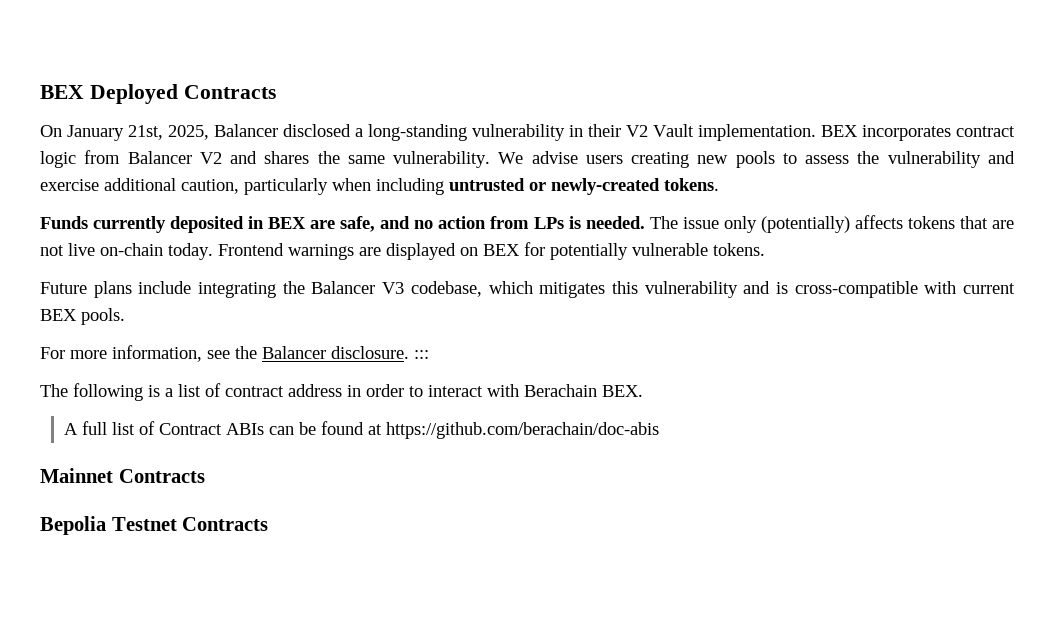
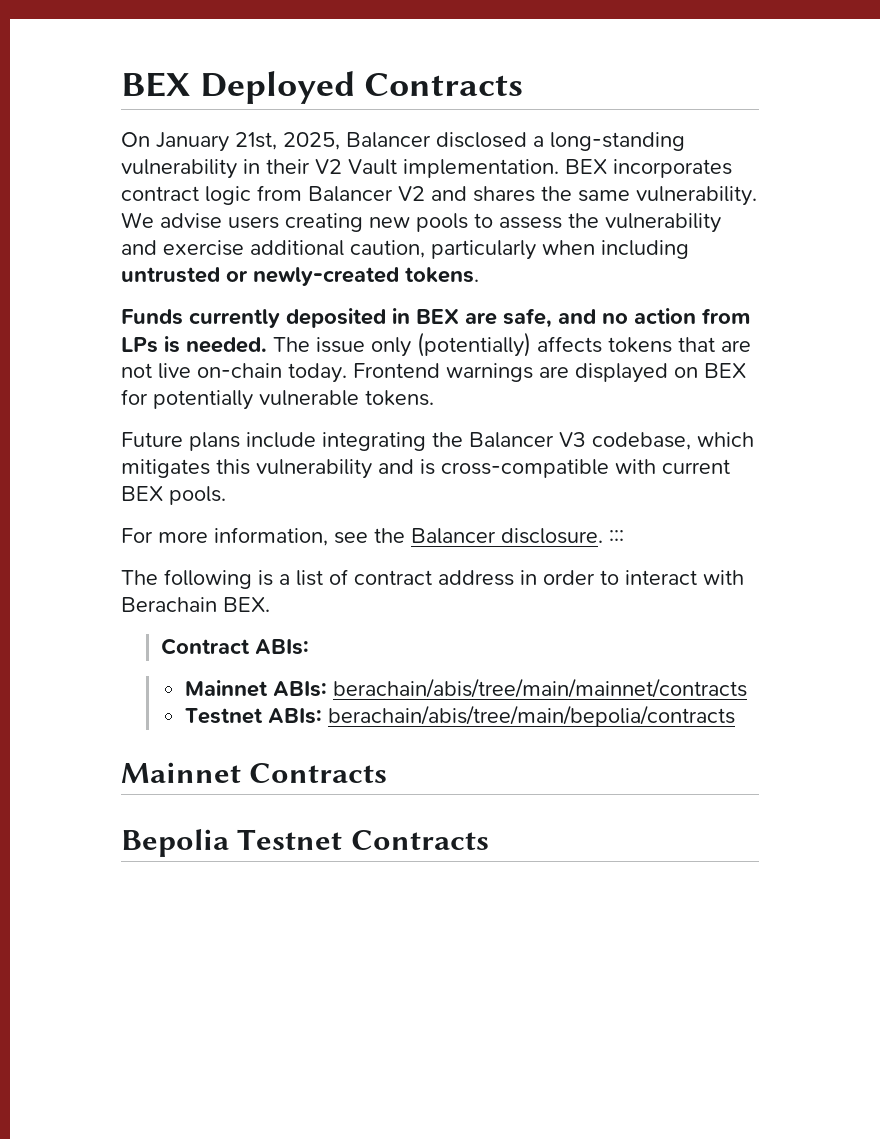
[63,421,659,439] A full list of Contract ABIs can be found at https://github.com/berachain/doc-abis -> [161,638,310,655] [185,678,748,698] [185,705,736,727] Contract ABIs: // Mainnet ABIs: berachain/abis/tree/main/mainnet/contracts // Testnet ABIs: berachain/abis/tree/main/bepolia/contracts

